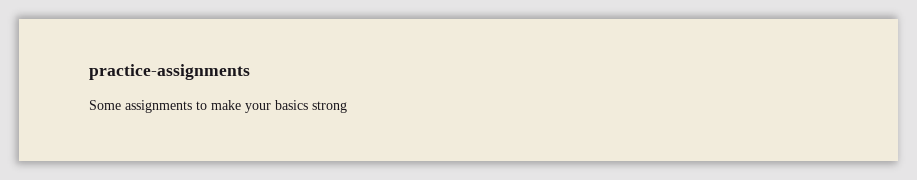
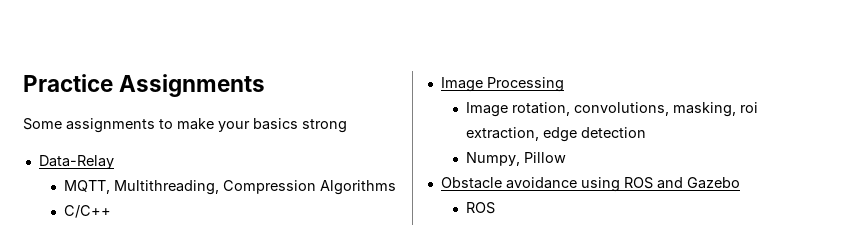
[89,64,250,80] practice-assignments -> [23,74,266,97] Practice Assignments
(347, 107) none -> [38,155,114,169] [63,180,396,195] [63,205,111,218] [440,77,564,92] [465,102,758,117] [465,127,646,142] [465,152,566,166] [440,177,740,192] [465,202,495,214] // Data-Relay // MQTT, Multithreading, Compression Algorithms // C/C++ // Image Processing // Image rotation, convolutions, masking, roi extraction, edge detection // Numpy, Pillow // Obstacle avoidance using ROS and Gazebo // ROS

